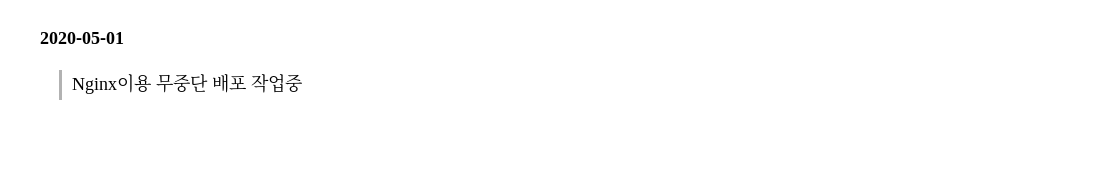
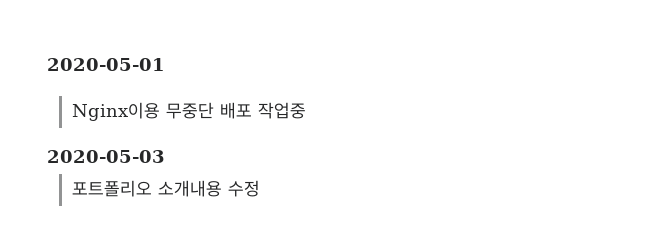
(302, 83) none -> [47,150,165,163] [71,180,260,197] // 2020-05-03 // 포트폴리오 소개내용 수정

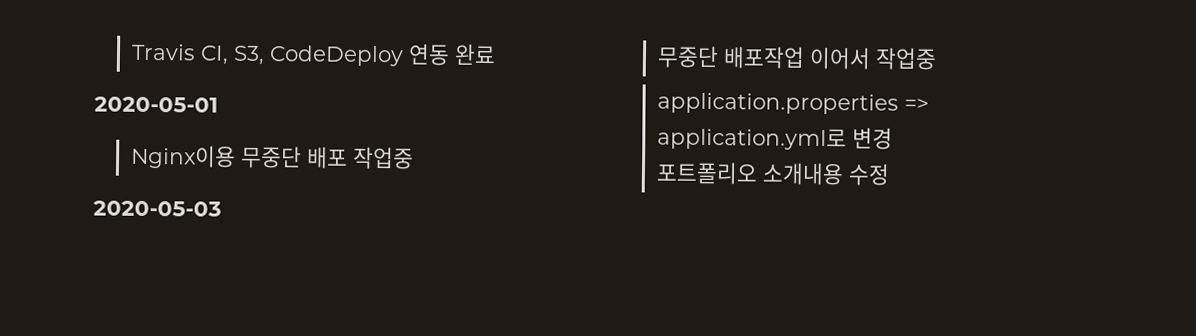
(47, 64) none -> [131,43,497,67] Travis CI, S3, CodeDeploy 연동 완료 //
(165, 156) none -> [657,45,938,71] [657,92,930,115] [657,127,894,151] // 무중단 배포작업 이어서 작업중 // application.properties => application.yml로 변경

